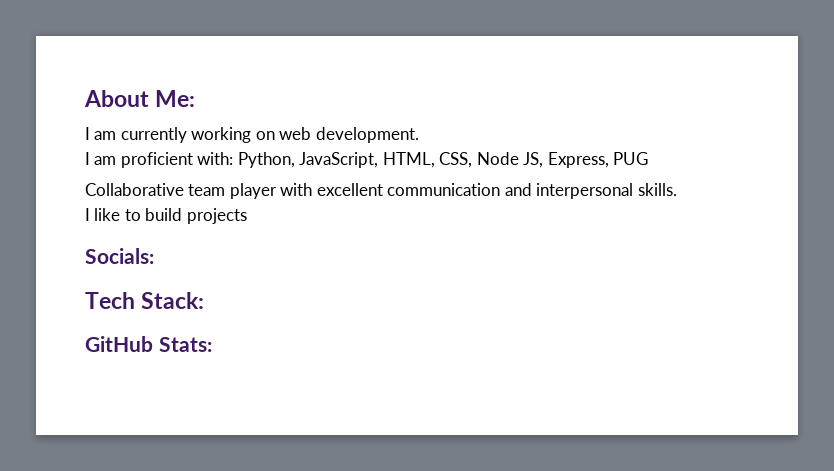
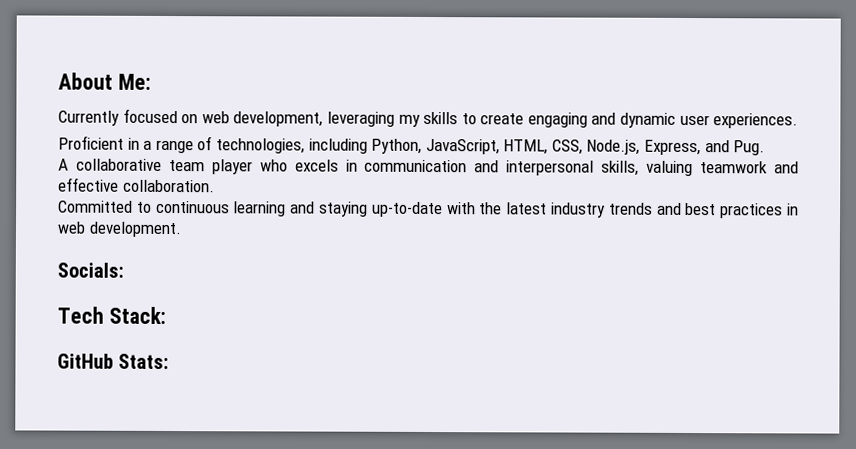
[85,127,419,143] [85,152,649,168] [85,183,677,199] [85,208,247,224] I am currently working on web development. // I am proficient with: Python, JavaScript, HTML, CSS, Node JS, Express, PUG // Collaborative team player with excellent communication and interpersonal skills. // I like to build projects -> [58,108,799,129] [58,135,766,156] [58,158,799,177] [58,177,215,193] [58,200,799,219] [57,221,182,238] Currently focused on web development, leveraging my skills to create engaging and dynamic user experiences. // Proficient in a range of technologies, including Python, JavaScript, HTML, CSS, Node.js, Express, and Pug. // A collaborative team player who excels in communication and interpersonal skills, valuing teamwork and effective collaboration. // Committed to continuous learning and staying up-to-date with the latest industry trends and best practices in web development.

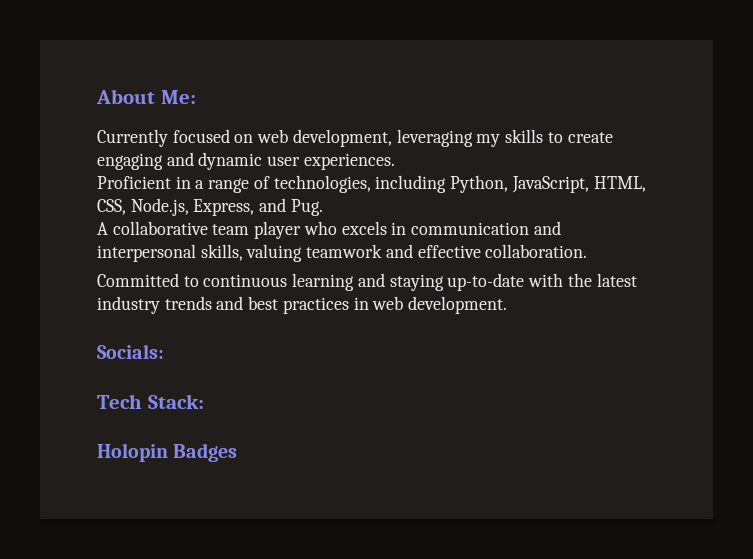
[57,353,170,370] GitHub Stats: -> [97,443,238,462] Holopin Badges

